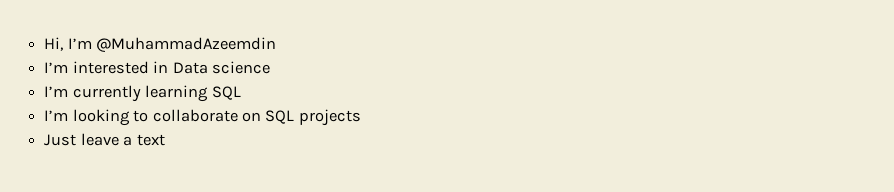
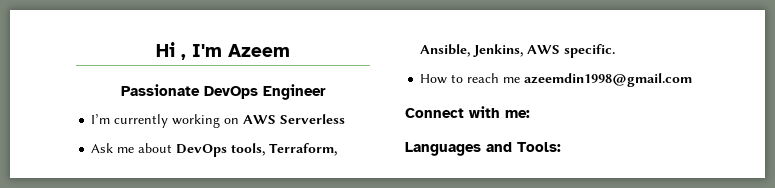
[44,37,277,52] [44,61,270,74] [44,85,241,102] [44,109,361,126] [44,133,165,146] Hi, I’m @MuhammadAzeemdin // I’m interested in Data science // I’m currently learning SQL // I’m looking to collaborate on SQL projects // Just leave a text -> [156,42,290,60] [120,84,326,100] [91,114,346,128] [91,143,338,157] [420,44,616,58] [420,73,693,87] [405,106,530,118] [405,142,561,156] Hi , I'm Azeem // Passionate DevOps Engineer // I’m currently working on AWS Serverless // Ask me about DevOps tools, Terraform, Ansible, Jenkins, AWS specific. // How to reach me azeemdin1998@gmail.com // Connect with me: // Languages and Tools:

